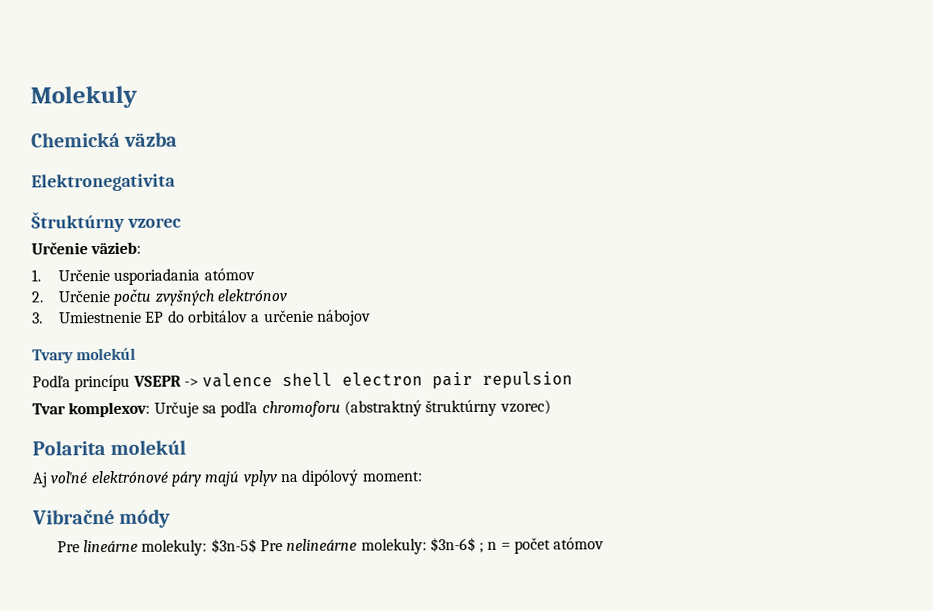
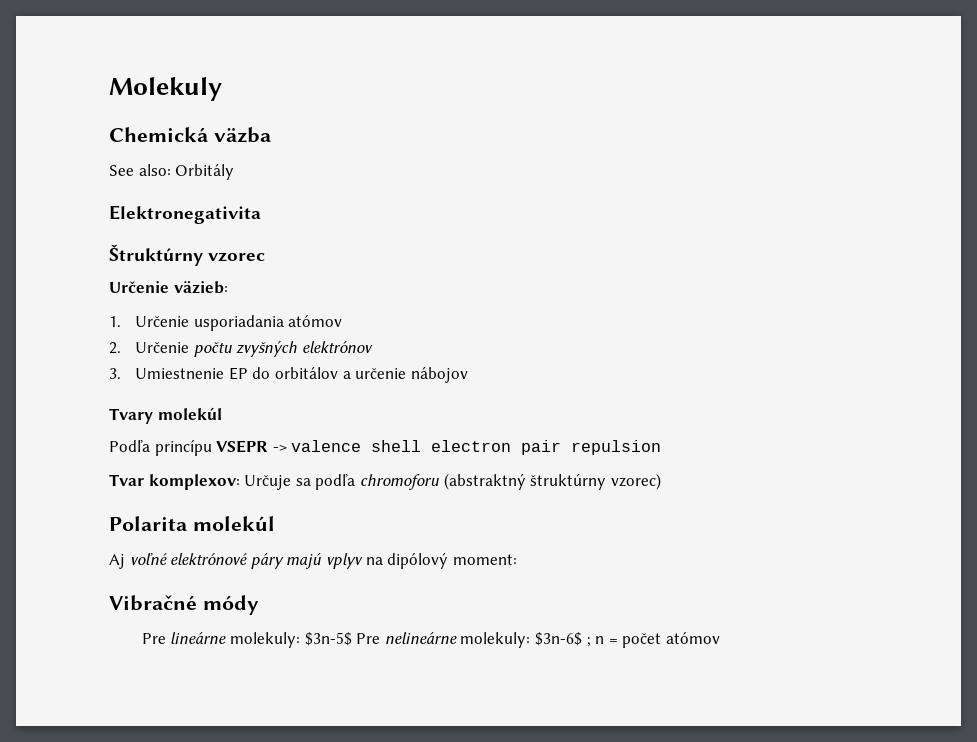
(179, 139) none -> [109,164,235,180] // See also: Orbitály

